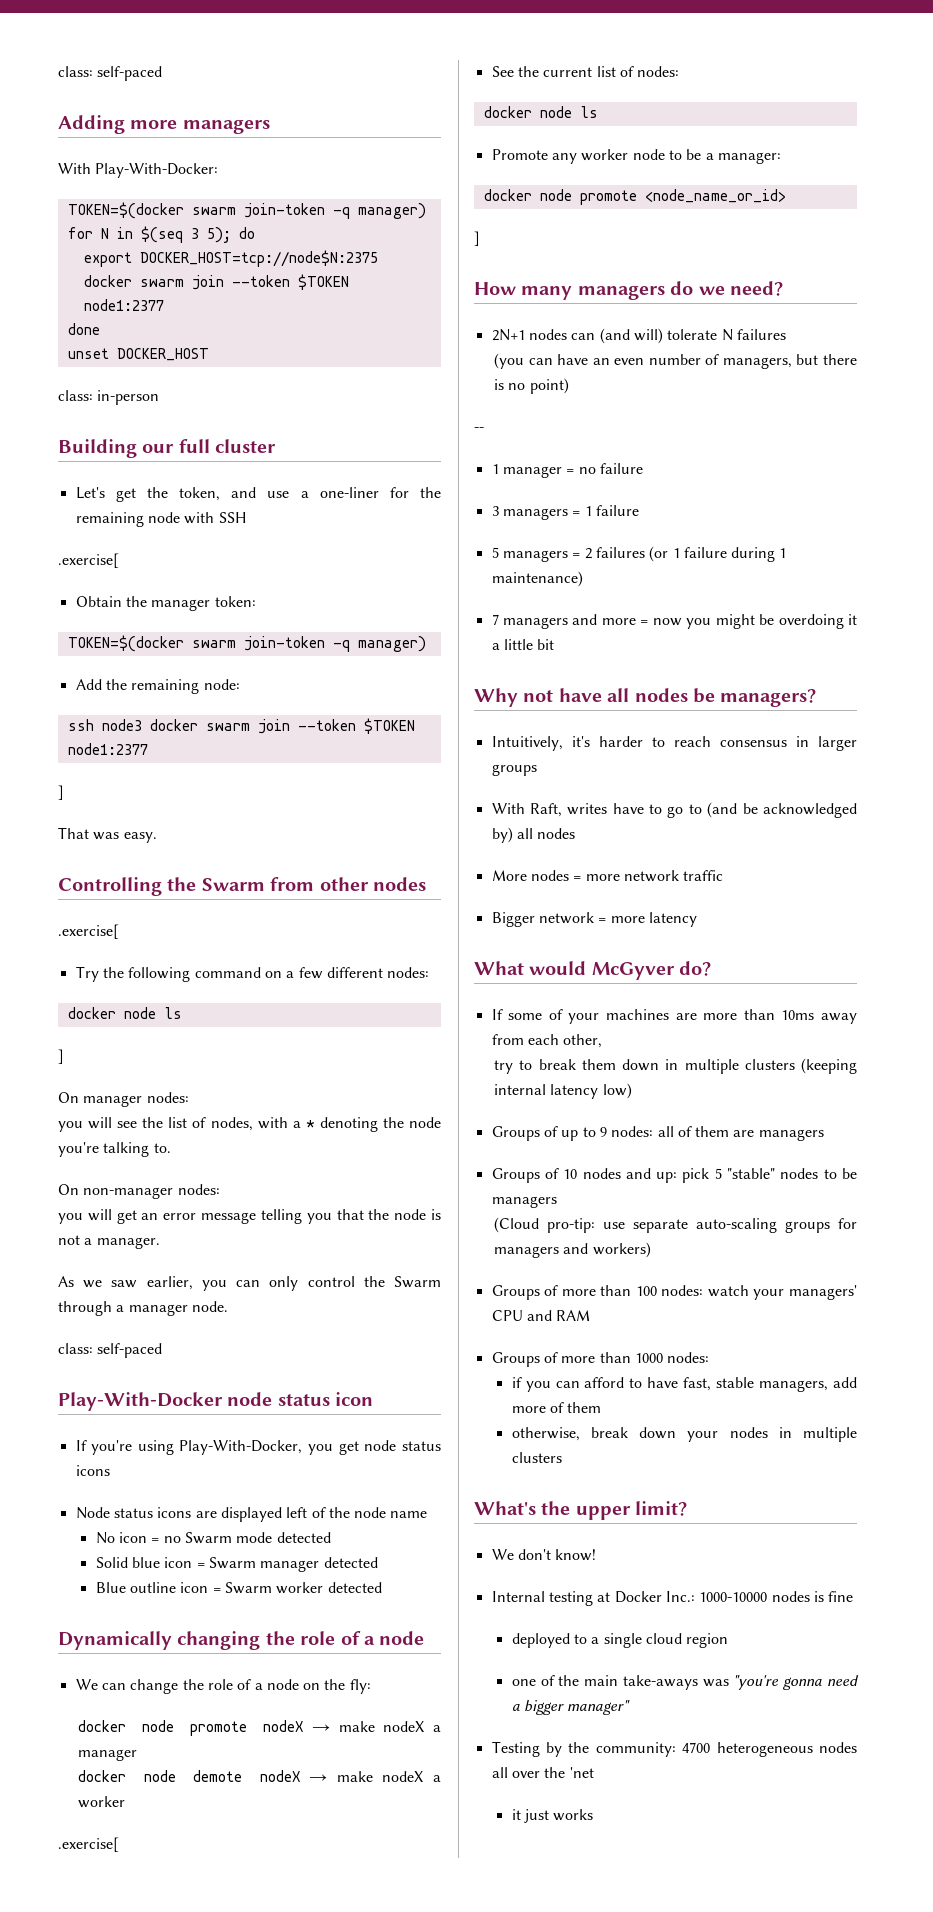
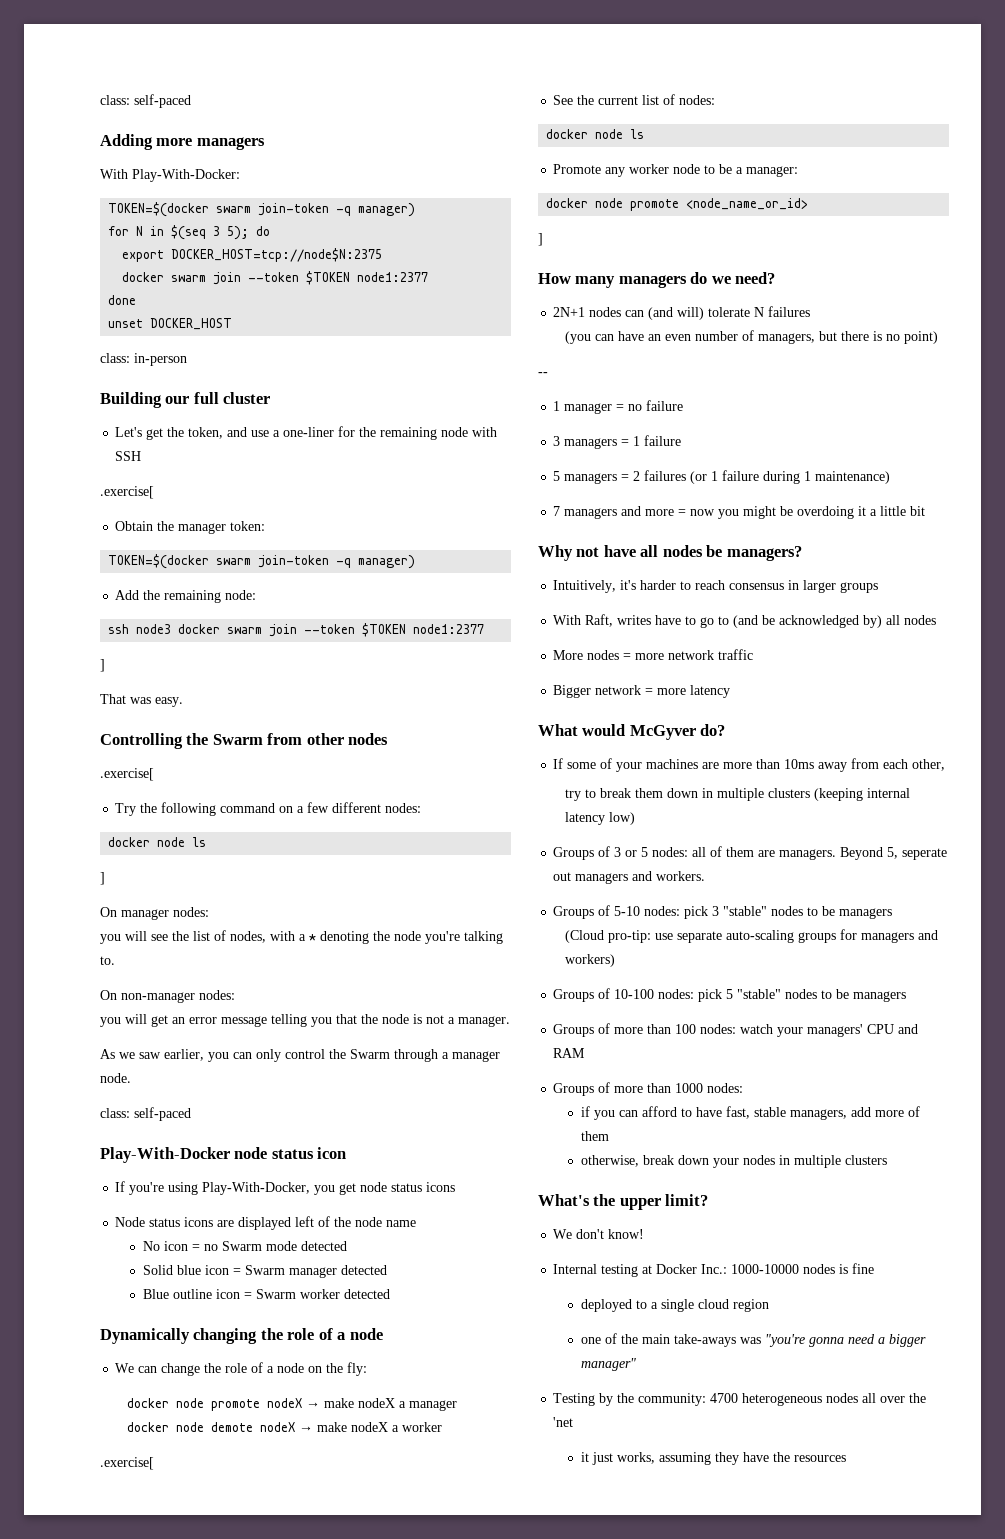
[561,1127,607,1141] up to 9 -> [614,847,649,857] 3 or 5
[758,1129,824,1141] [491,1168,722,1183] managers // Groups of 10 nodes and up: pick 5 -> [779,847,948,860] [553,871,706,884] [553,905,720,919] managers. Beyond 5, seperate out managers and workers. // Groups of 5-10 nodes: pick 3
(651, 1250) none -> [553,988,907,1002] // Groups of 10-100 nodes: pick 5 "stable" nodes to be managers
[553,1809,594,1821] works -> [616,1452,846,1465] works, assuming they have the resources

